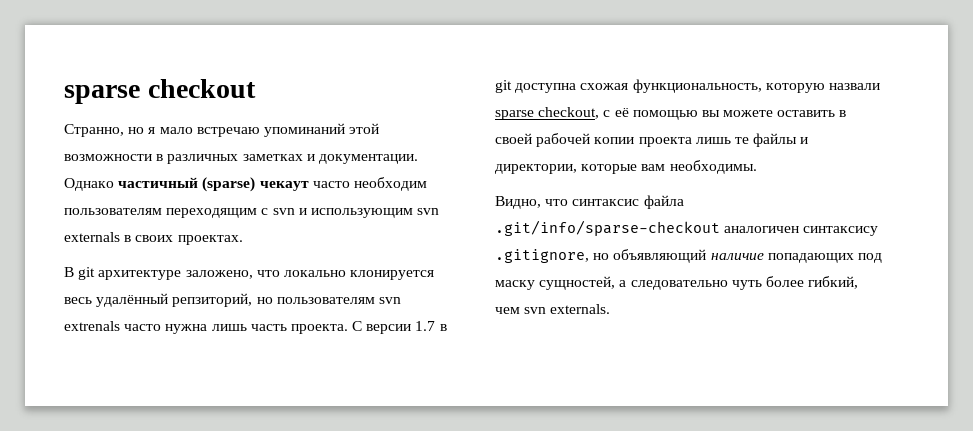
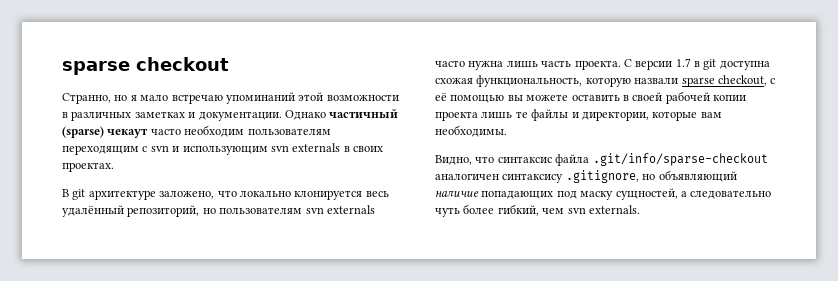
[172,293,253,307] репзиторий, -> [127,205,200,217] репозиторий,
[64,321,120,331] extrenals -> [326,205,375,214] externals

